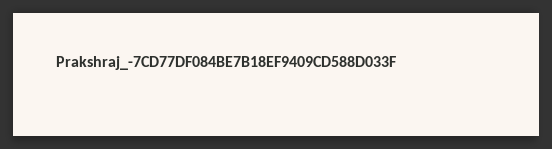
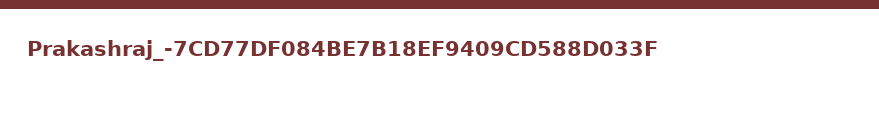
[56,56,396,70] Prakshraj_-7CD77DF084BE7B18EF9409CD588D033F -> [27,40,658,61] Prakashraj_-7CD77DF084BE7B18EF9409CD588D033F

